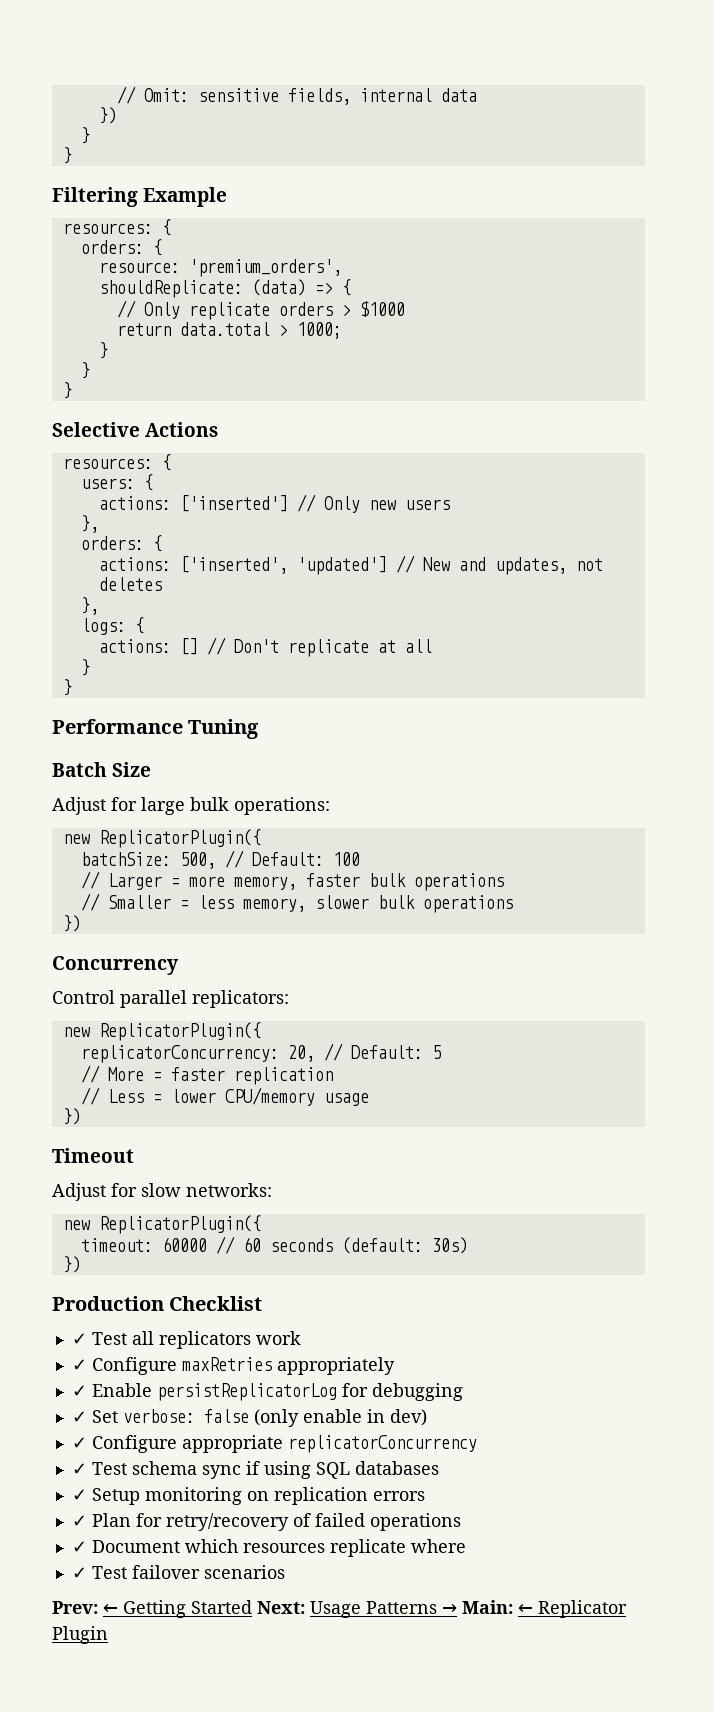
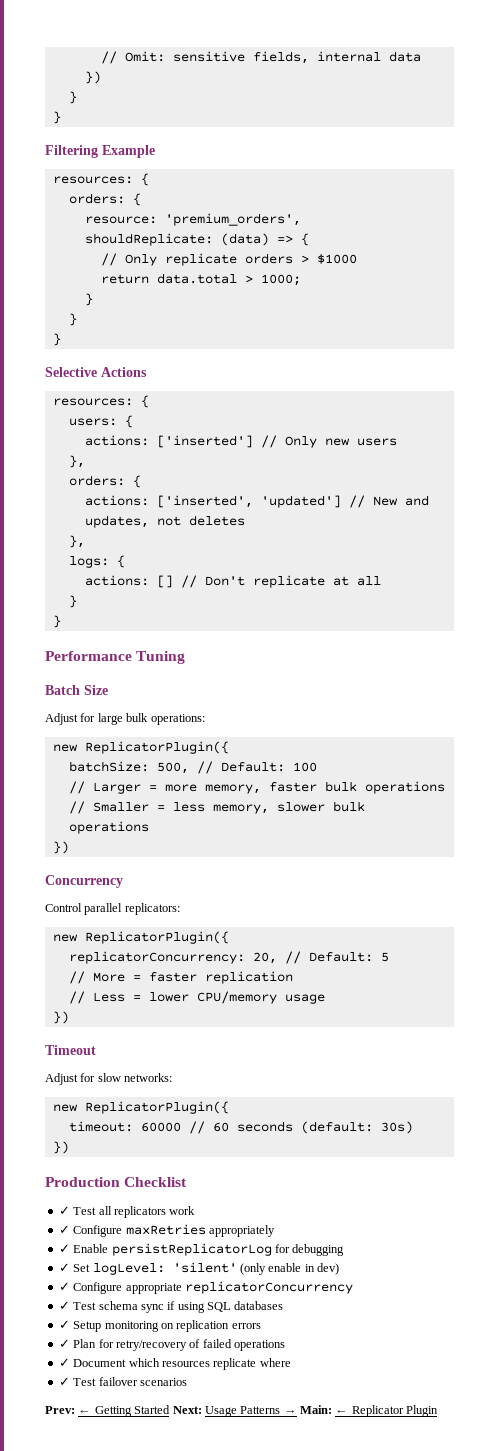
[122,1409,249,1423] verbose: false -> [92,1262,237,1275] logLevel: 'silent'

